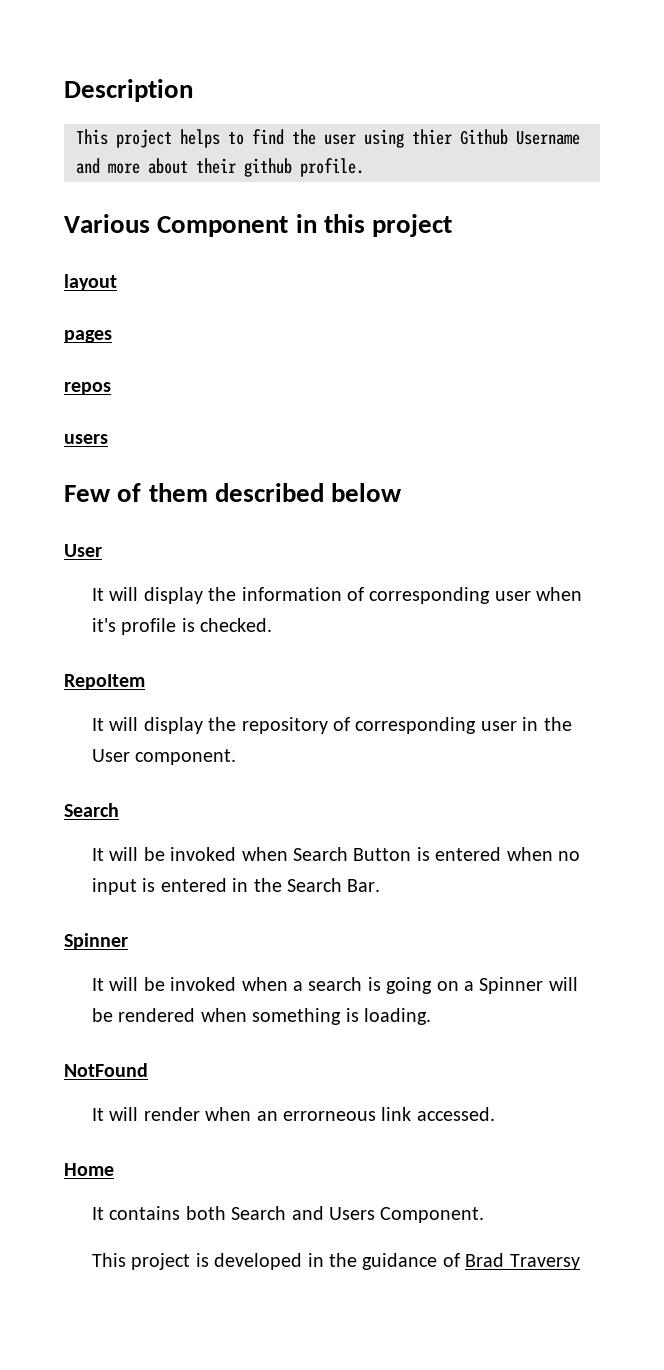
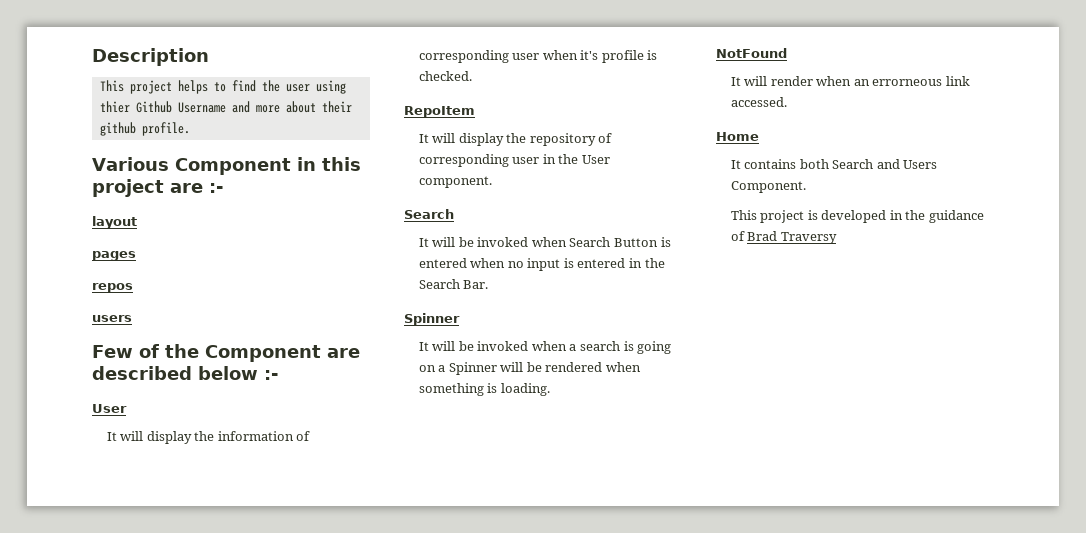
(453, 225) none -> [170,183,223,193] are :-
[148,483,208,502] them -> [165,344,360,362] the Component are
(403, 492) none -> [264,370,278,380] :-

